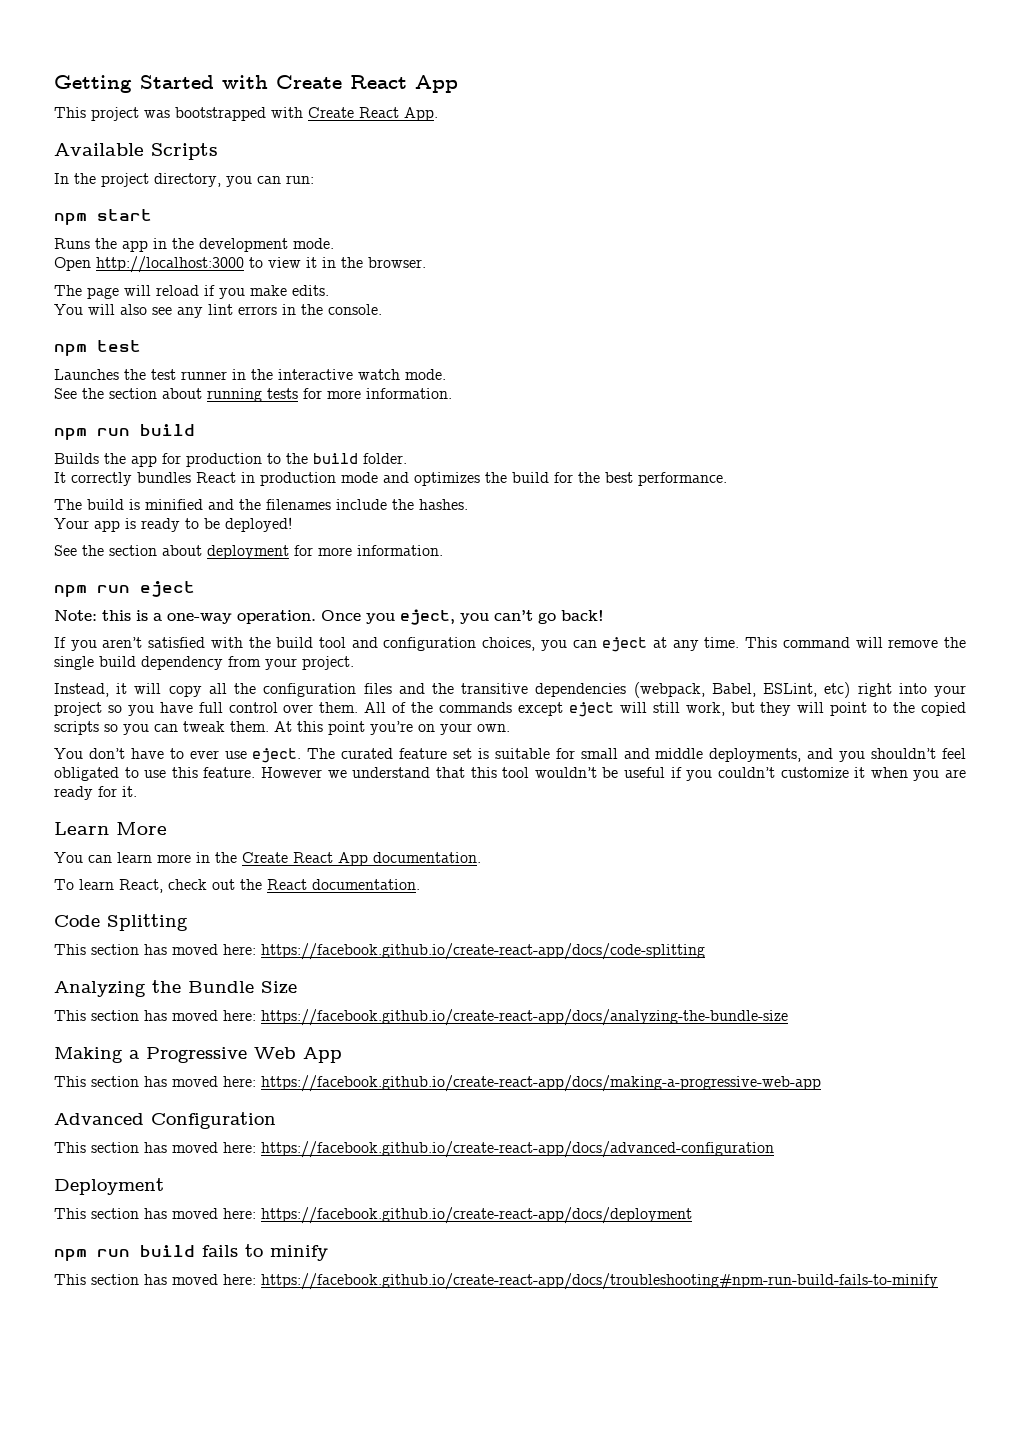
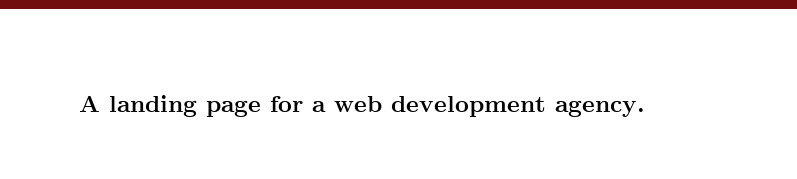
[54,75,458,93] [54,107,438,121] [54,143,218,160] [54,173,314,187] [54,209,152,225] [54,238,334,252] [54,256,426,273] [54,285,329,299] [54,304,382,318] [54,340,141,356] [54,369,446,380] [54,388,452,402] [54,424,195,440] [54,453,407,467] [54,472,727,486] [54,499,468,510] [54,517,292,532] [54,545,443,559] [54,581,195,597] [54,609,604,625] [54,637,966,652] [54,656,354,670] [54,682,966,698] [54,702,967,717] [54,721,510,735] [54,748,967,763] [54,767,966,781] [54,786,137,800] [54,822,167,835] [54,852,481,866] [54,879,420,893] [54,914,188,931] [54,943,705,960] [54,980,297,997] [54,1009,788,1026] [54,1047,342,1063] [54,1075,821,1092] [54,1112,276,1129] [54,1141,774,1158] [54,1178,164,1195] [54,1207,692,1224] [54,1244,328,1261] [54,1273,938,1290] Getting Started with Create React App // This project was bootstrapped with Create React App. // Available Scripts // In the project directory, you can run: // npm start // Runs the app in the development mode. // Open http://localhost:3000 to view it in the browser. // The page will reload if you make edits. // You will also see any lint errors in the console. // npm test // Launches the test runner in the interactive watch mode. // See the section about running tests for more information. // npm run build // Builds the app for production to the build folder. // It correctly bundles React in production mode and optimizes the build for the best performance. // The build is minified and the filenames include the hashes. // Your app is ready to be deployed! // See the section about deployment for more information. // npm run eject // Note: this is a one-way operation. Once you eject, you can’t go back! // If you aren’t satisfied with the build tool and configuration choices, you can eject at any time. This command will remove the single build dependency from your project. // Instead, it will copy all the configuration files and the transitive dependencies (webpack, Babel, ESLint, etc) right into your project so you have full control over them. All of the commands except eject will still work, but they will point to the copied scripts so you can tweak them. At this point you’re on your own. // You don’t have to ever use eject. The curated feature set is suitable for small and middle deployments, and you shouldn’t feel obligated to use this feature. However we understand that this tool wouldn’t be useful if you couldn’t customize it when you are ready for it. // Learn More // You can learn more in the Create React App documentation. // To learn React, check out the React documentation. // Code Splitting // This section has moved here: https://facebook.github.io/create-react-app/docs/code-splitting // Analyzing the Bundle Size // This section has moved here: https://facebook.github.io/create-react-app/docs/analyzing-the-bundle-size // Making a Progressive Web App // This section has moved here: https://facebook.github.io/create-react-app/docs/making-a-progressive-web-app // Advanced Configuration // This section has moved here: https://facebook.github.io/create-react-app/docs/advanced-configuration // Deployment // This section has moved here: https://facebook.github.io/create-react-app/docs/deployment // npm run build fails to minify // This section has moved here: https://facebook.github.io/create-react-app/docs/troubleshooting#npm-run-build-fails-to-minify -> [79,95,645,117] A landing page for a web development agency.

